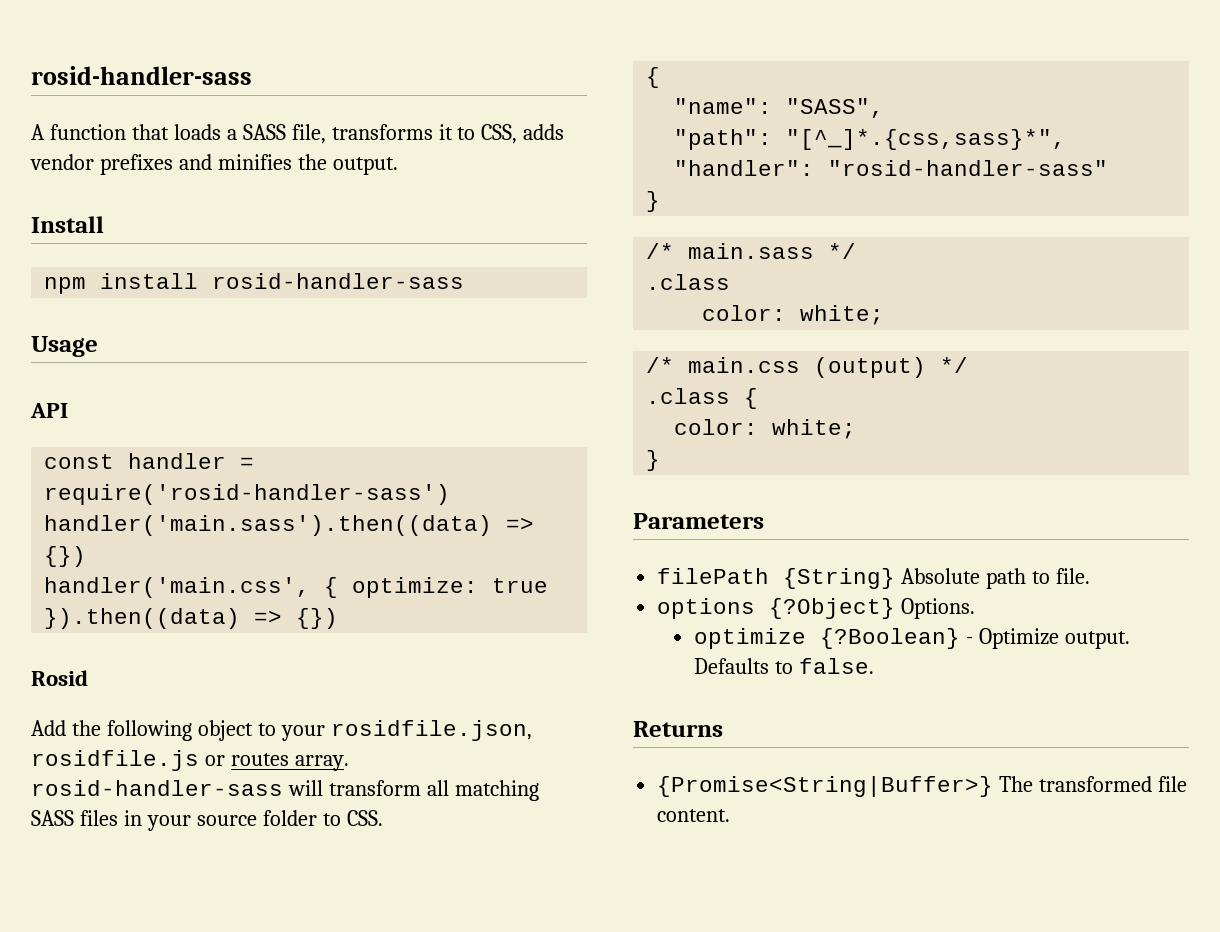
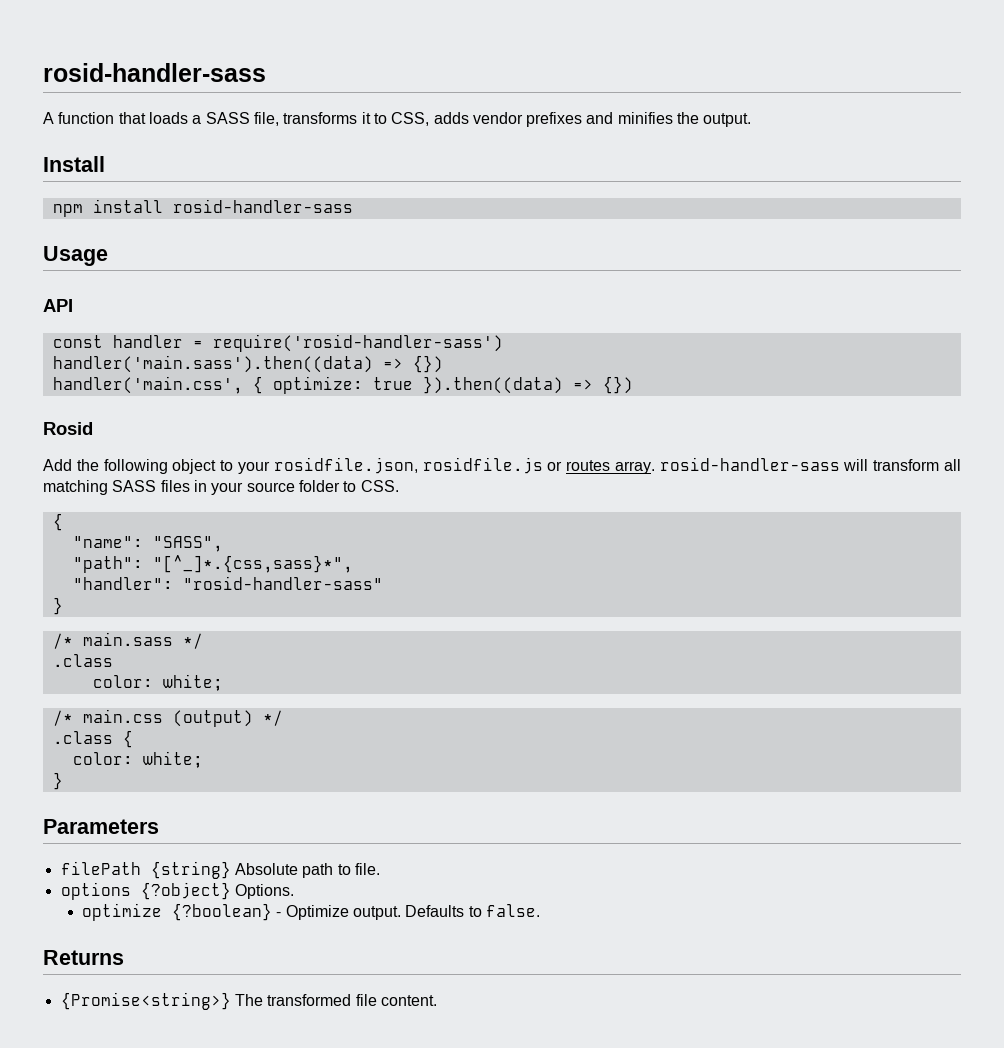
[783,568,896,589] {String} -> [150,861,231,879] {string}
[769,598,896,619] {?Object} -> [140,882,231,900] {?object}
[820,628,961,649] {?Boolean} -> [172,903,273,921] {?boolean}
[657,776,994,797] {Promise<String|Buffer>} -> [60,992,231,1010] {Promise<string>}

